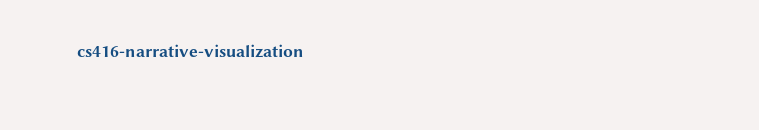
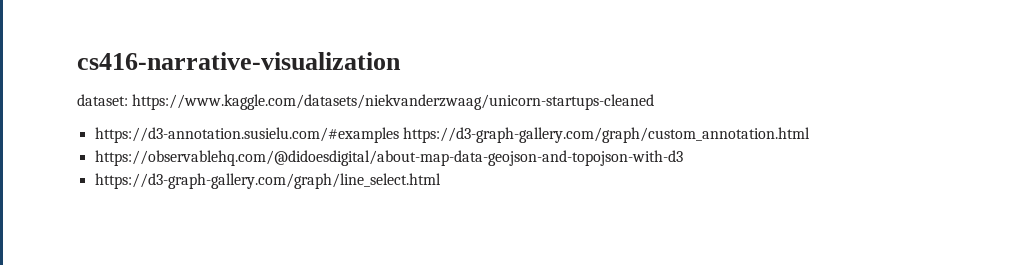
(304, 51) none -> [77,94,655,110] [94,127,810,143] [94,150,683,166] [94,173,441,189] // dataset: https://www.kaggle.com/datasets/niekvanderzwaag/unicorn-startups-cleaned // https://d3-annotation.susielu.com/#examples https://d3-graph-gallery.com/graph/custom_annotation.html // https://observablehq.com/@didoesdigital/about-map-data-geojson-and-topojson-with-d3 // https://d3-graph-gallery.com/graph/line_select.html

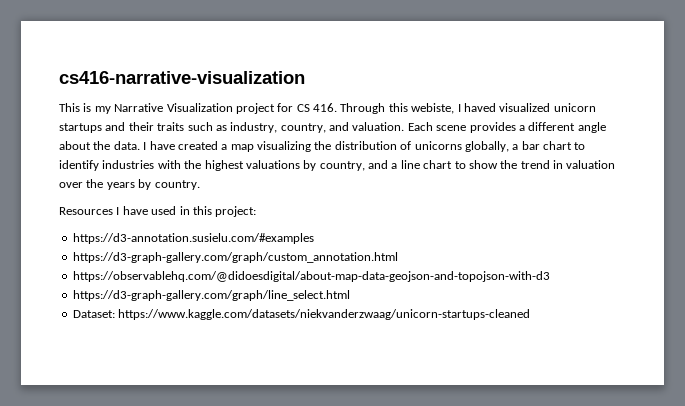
[77,94,655,110] dataset: https://www.kaggle.com/datasets/niekvanderzwaag/unicorn-startups-cleaned -> [59,103,596,114] [59,122,606,133] [59,141,586,152] [59,160,616,171] [59,179,200,190] [59,206,257,217] This is my Narrative Visualization project for CS 416. Through this webiste, I haved visualized unicorn startups and their traits such as industry, country, and valuation. Each scene provides a different angle about the data. I have created a map visualizing the distribution of unicorns globally, a bar chart to identify industries with the highest valuations by country, and a line chart to show the trend in valuation over the years by country. // Resources I have used in this project:
(399, 135) none -> (314, 238) //
(441, 181) none -> [72,309,531,320] // Dataset: https://www.kaggle.com/datasets/niekvanderzwaag/unicorn-startups-cleaned

